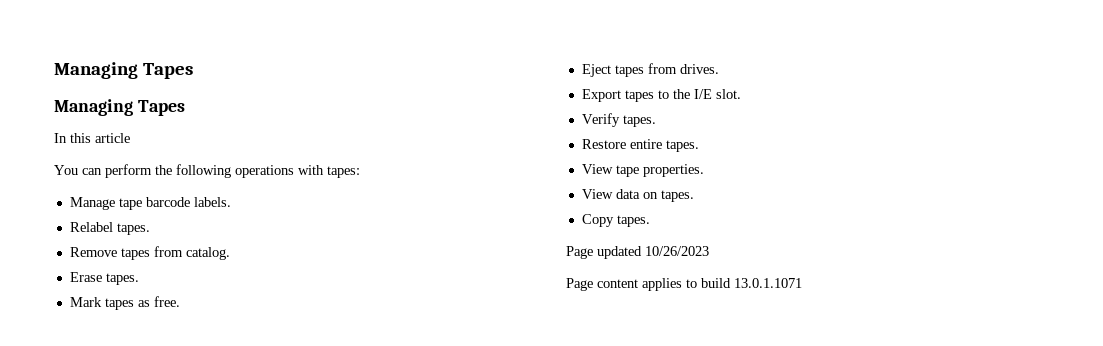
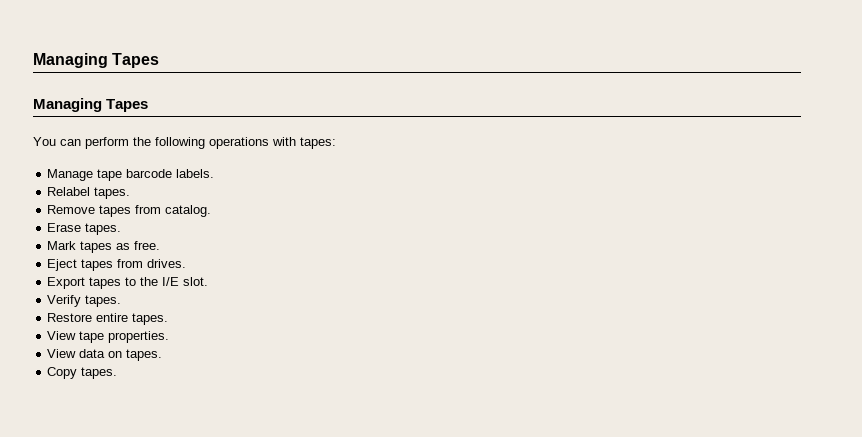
[54,133,130,143] // In this article -> (149, 105) none
[566,246,709,259] [566,278,802,291] // Page updated 10/26/2023 // Page content applies to build 13.0.1.1071 -> (118, 373) none

